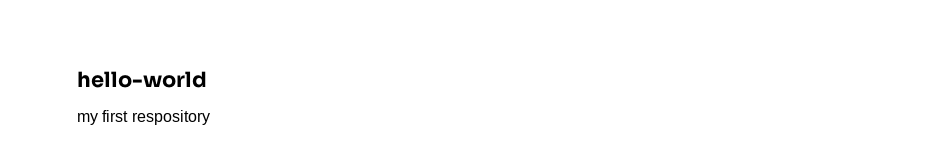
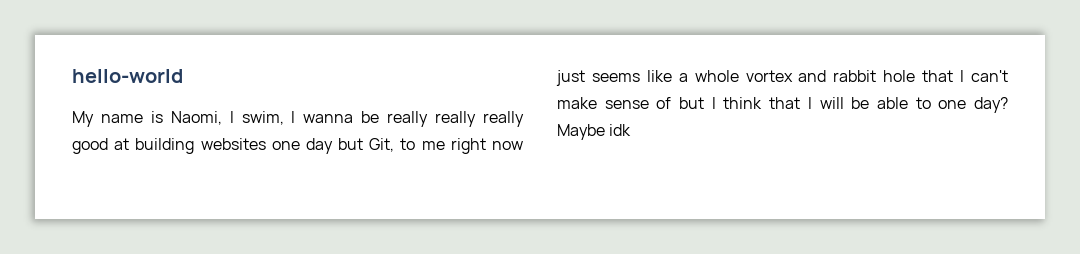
[77,110,210,125] my first respository -> [72,111,525,127] [72,138,523,154] [556,70,1009,86] [557,97,1008,113] [557,124,632,140] My name is Naomi, I swim, I wanna be really really really good at building websites one day but Git, to me right now just seems like a whole vortex and rabbit hole that I can't make sense of but I think that I will be able to one day? Maybe idk

